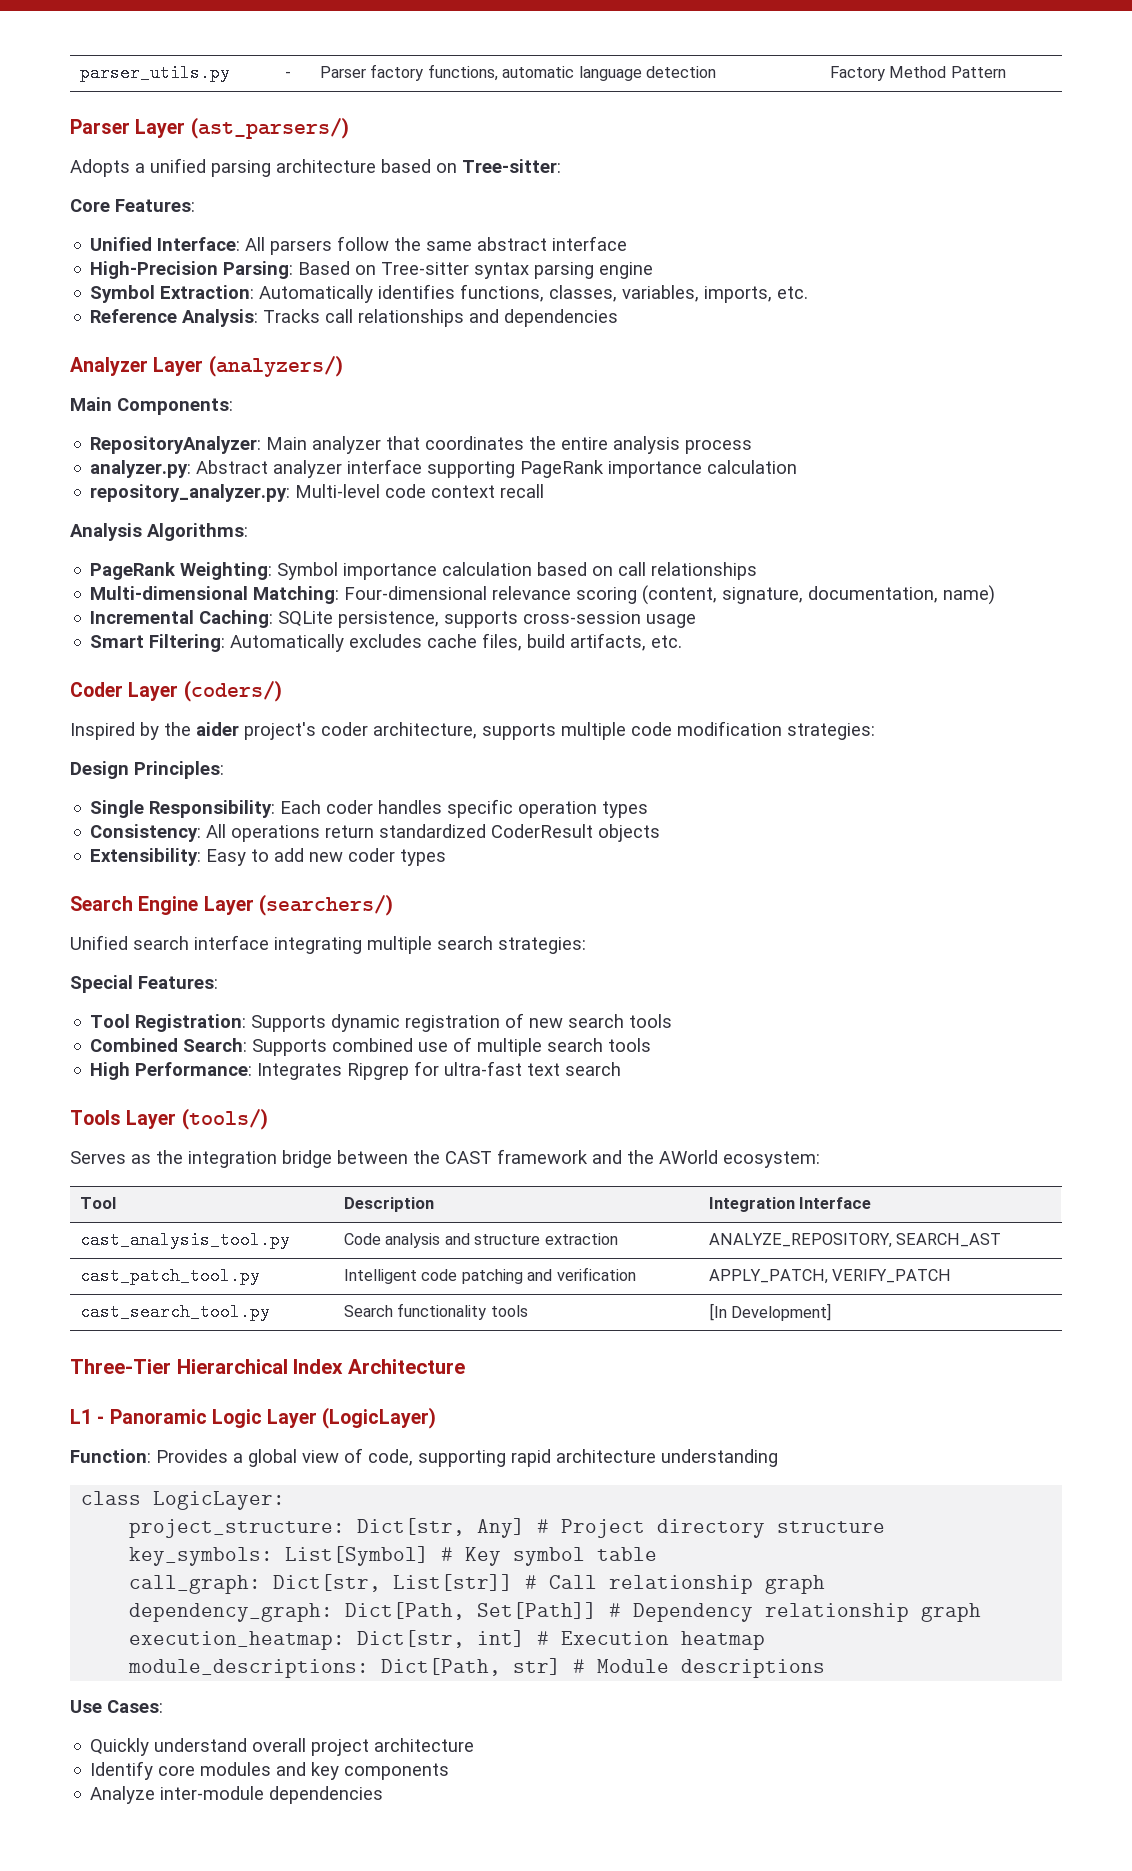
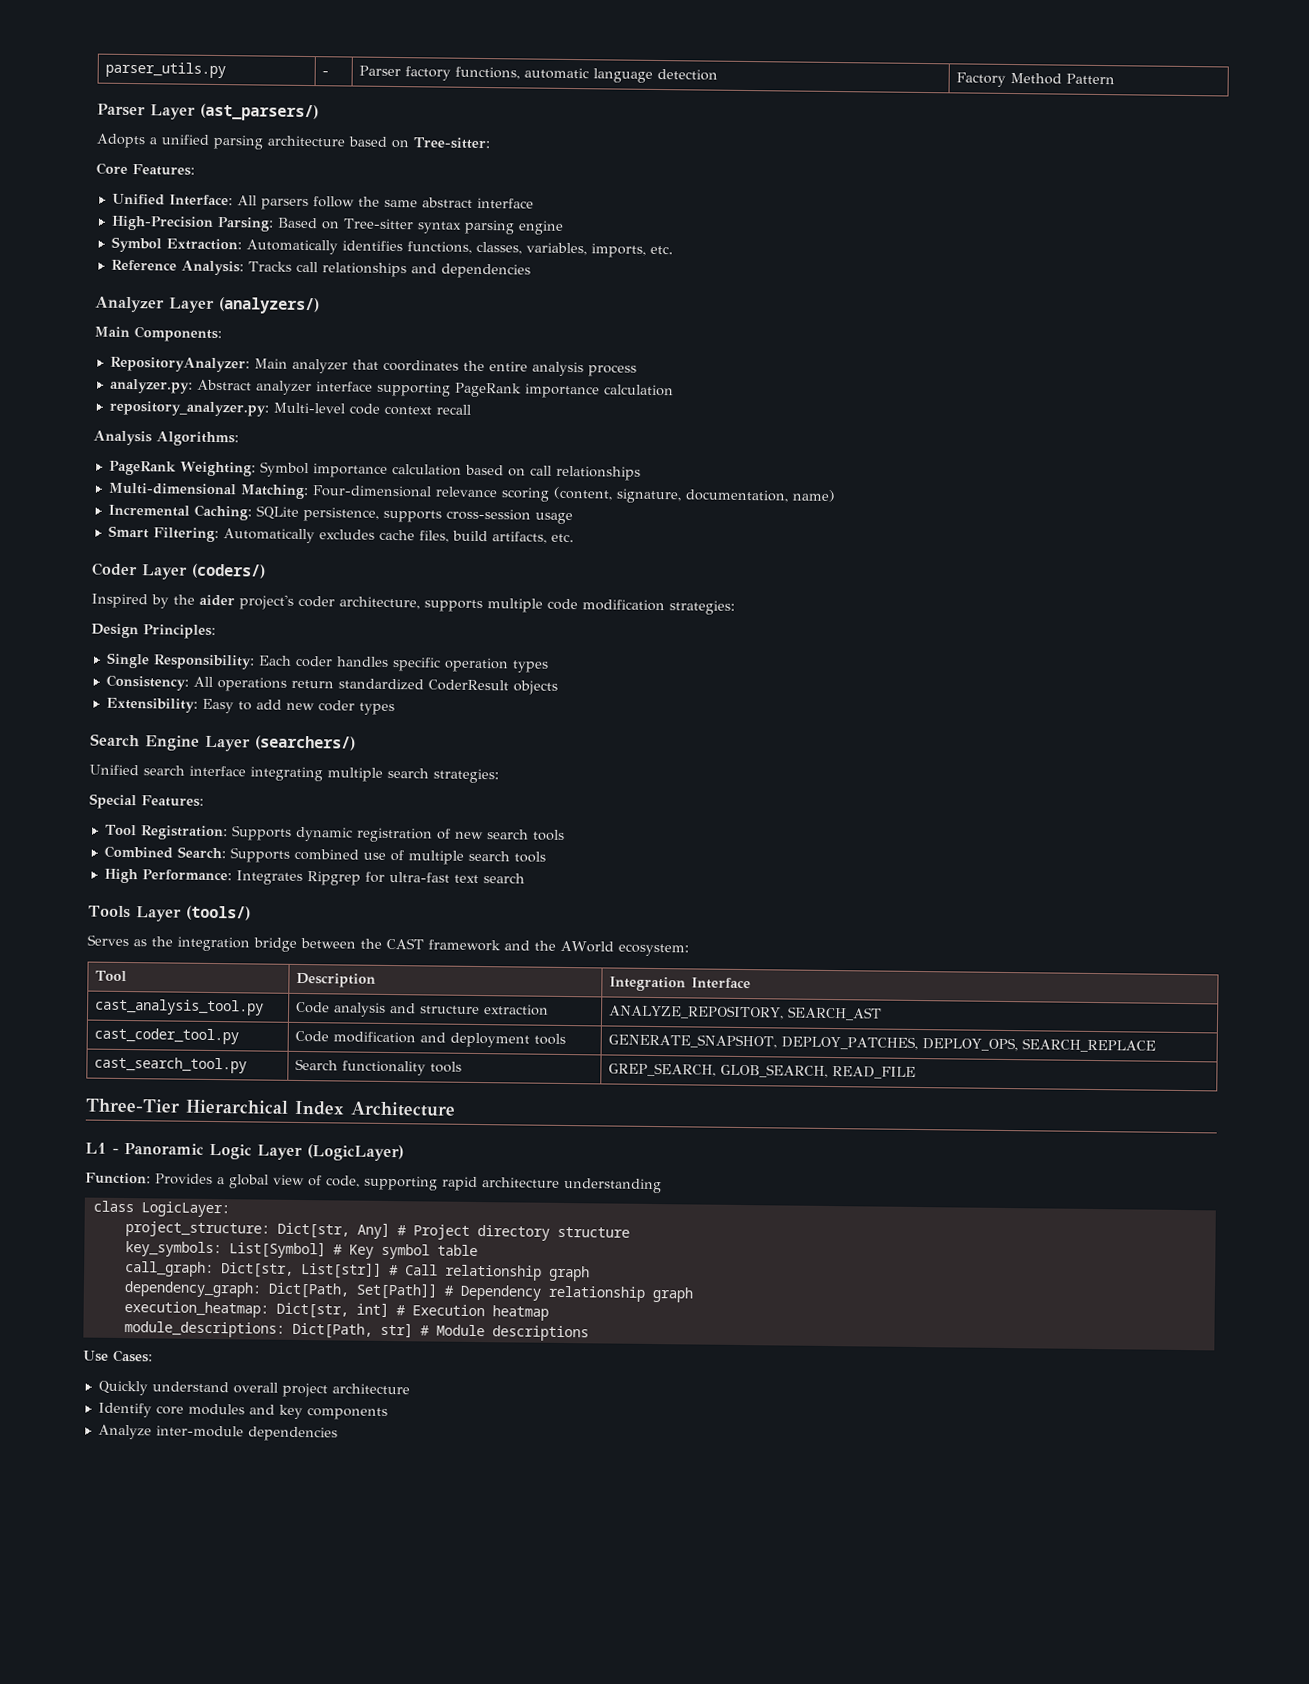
[79,1267,260,1285] [343,1267,636,1284] [708,1269,952,1284] cast_patch_tool.py | Intelligent code patching and verification | APPLY_PATCH, VERIFY_PATCH -> [94,1027,240,1045] [295,1030,567,1048] [608,1033,1156,1053] cast_coder_tool.py | Code modification and deployment tools | GENERATE_SNAPSHOT, DEPLOY_PATCHES, DEPLOY_OPS, SEARCH_REPLACE
[708,1303,832,1321] [In Development] -> [608,1062,917,1079] GREP_SEARCH, GLOB_SEARCH, READ_FILE

